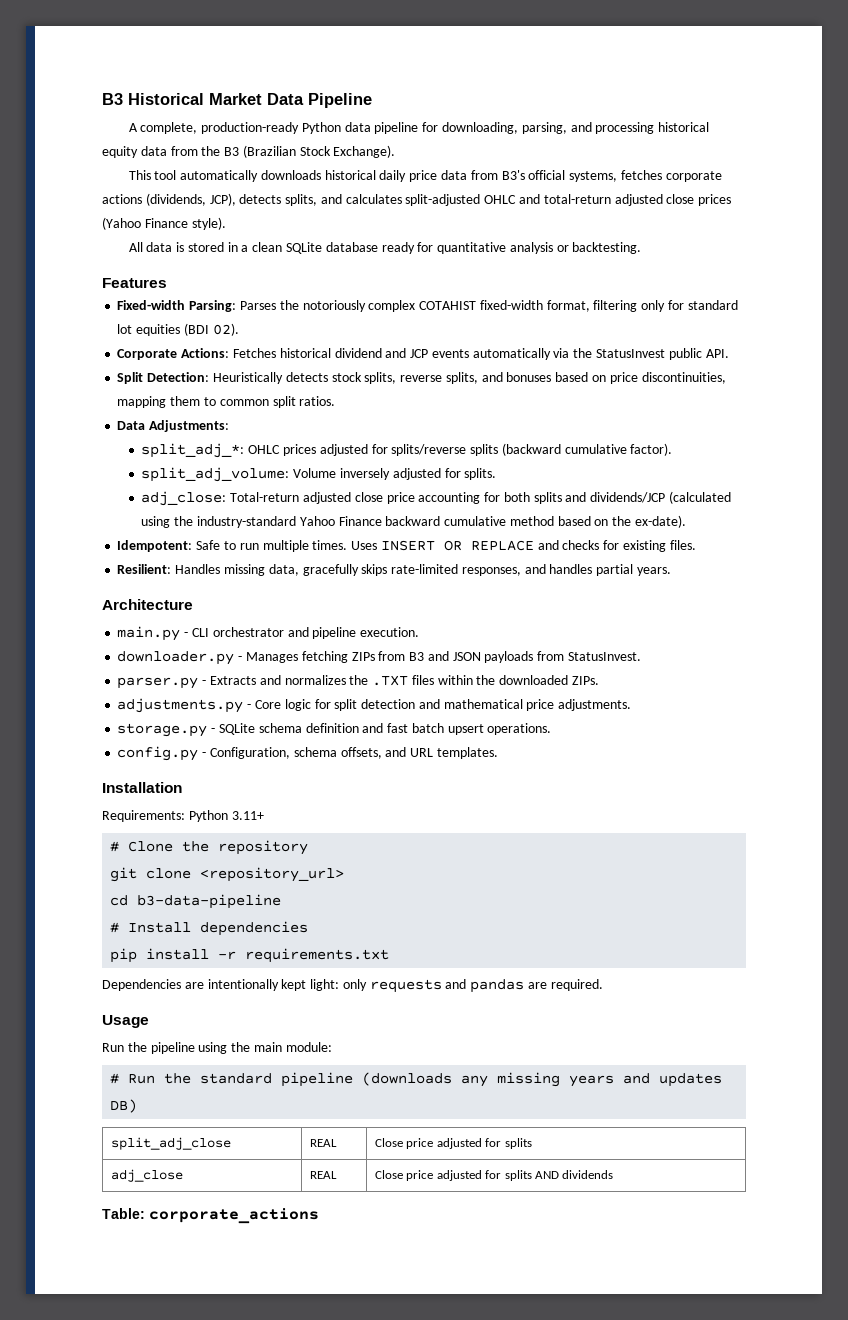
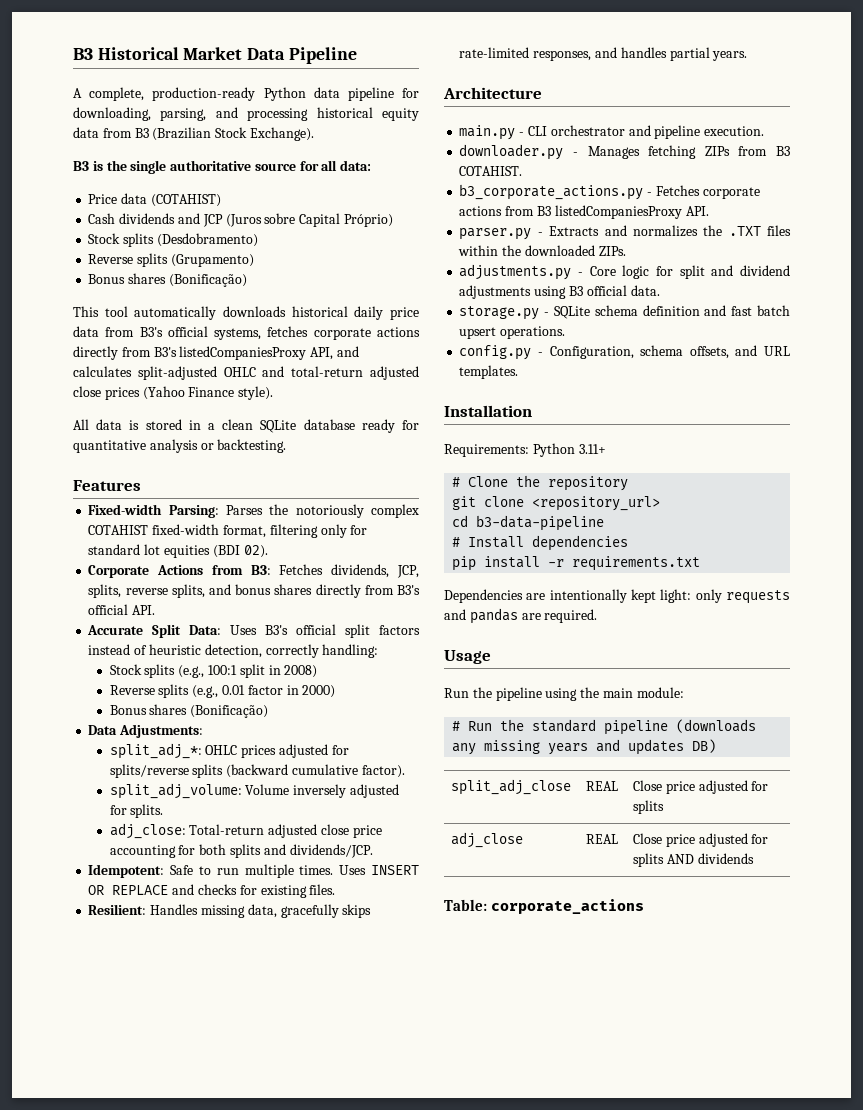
[201,146,221,156] the -> (132, 133) none
(396, 151) none -> [73,160,372,174] [88,193,221,207] [88,213,393,227] [88,233,258,247] [88,253,254,267] [88,273,247,287] // B3 is the single authoritative source for all data: // Price data (COTAHIST) // Cash dividends and JCP (Juros sobre Capital Próprio) // Stock splits (Desdobramento) // Reverse splits (Grupamento) // Bonus shares (Bonificação)
[145,193,318,206] (dividends, JCP), detects splits, -> [73,346,334,360] directly from B3's listedCompaniesProxy API,
[181,348,729,360] [117,372,726,384] [117,396,336,408] Actions: Fetches historical dividend and JCP events automatically via the StatusInvest public API. // Split Detection: Heuristically detects stock splits, reverse splits, and bonuses based on price discontinuities, mapping them to common split ratios. -> [157,564,420,578] [88,584,420,598] [88,604,156,615] [87,624,420,638] [88,644,379,658] [109,664,318,678] [109,684,336,698] [109,704,269,718] Actions from B3: Fetches dividends, JCP, splits, reverse splits, and bonus shares directly from B3's official API. // Accurate Split Data: Uses B3's official split factors instead of heuristic detection, correctly handling: // Stock splits (e.g., 100:1 split in 2008) // Reverse splits (e.g., 0.01 factor in 2000) // Bonus shares (Bonificação)
[590,491,732,504] [141,515,687,528] dividends/JCP (calculated using the industry-standard Yahoo Finance backward cumulative method based on the ex-date). -> [289,844,373,858] dividends/JCP.
[427,651,641,663] and JSON payloads from StatusInvest. -> [459,166,523,176] [459,184,760,200] [459,205,709,219] COTAHIST. // b3_corporate_actions.py - Fetches corporate actions from B3 listedCompaniesProxy API.
[361,699,632,711] detection and mathematical price adjustments. -> [711,265,790,276] [459,285,660,299] and dividend adjustments using B3 official data.

